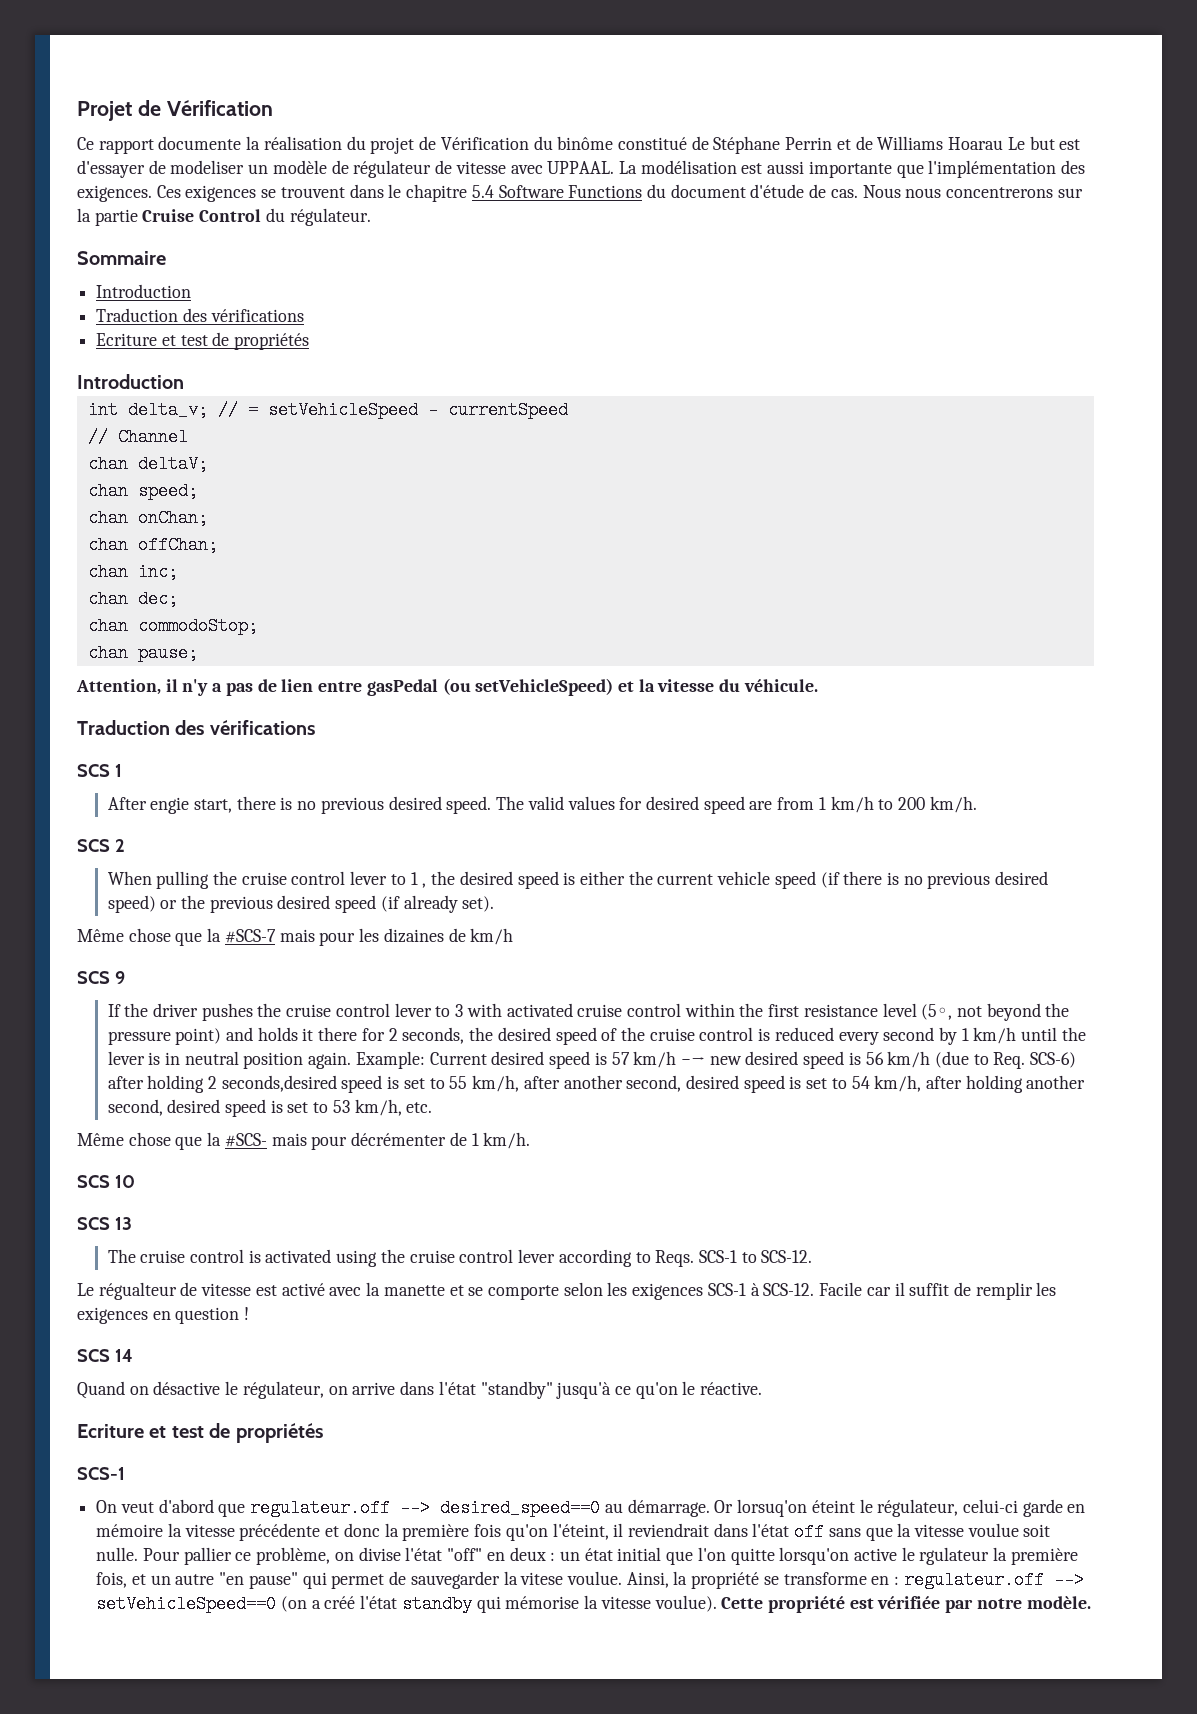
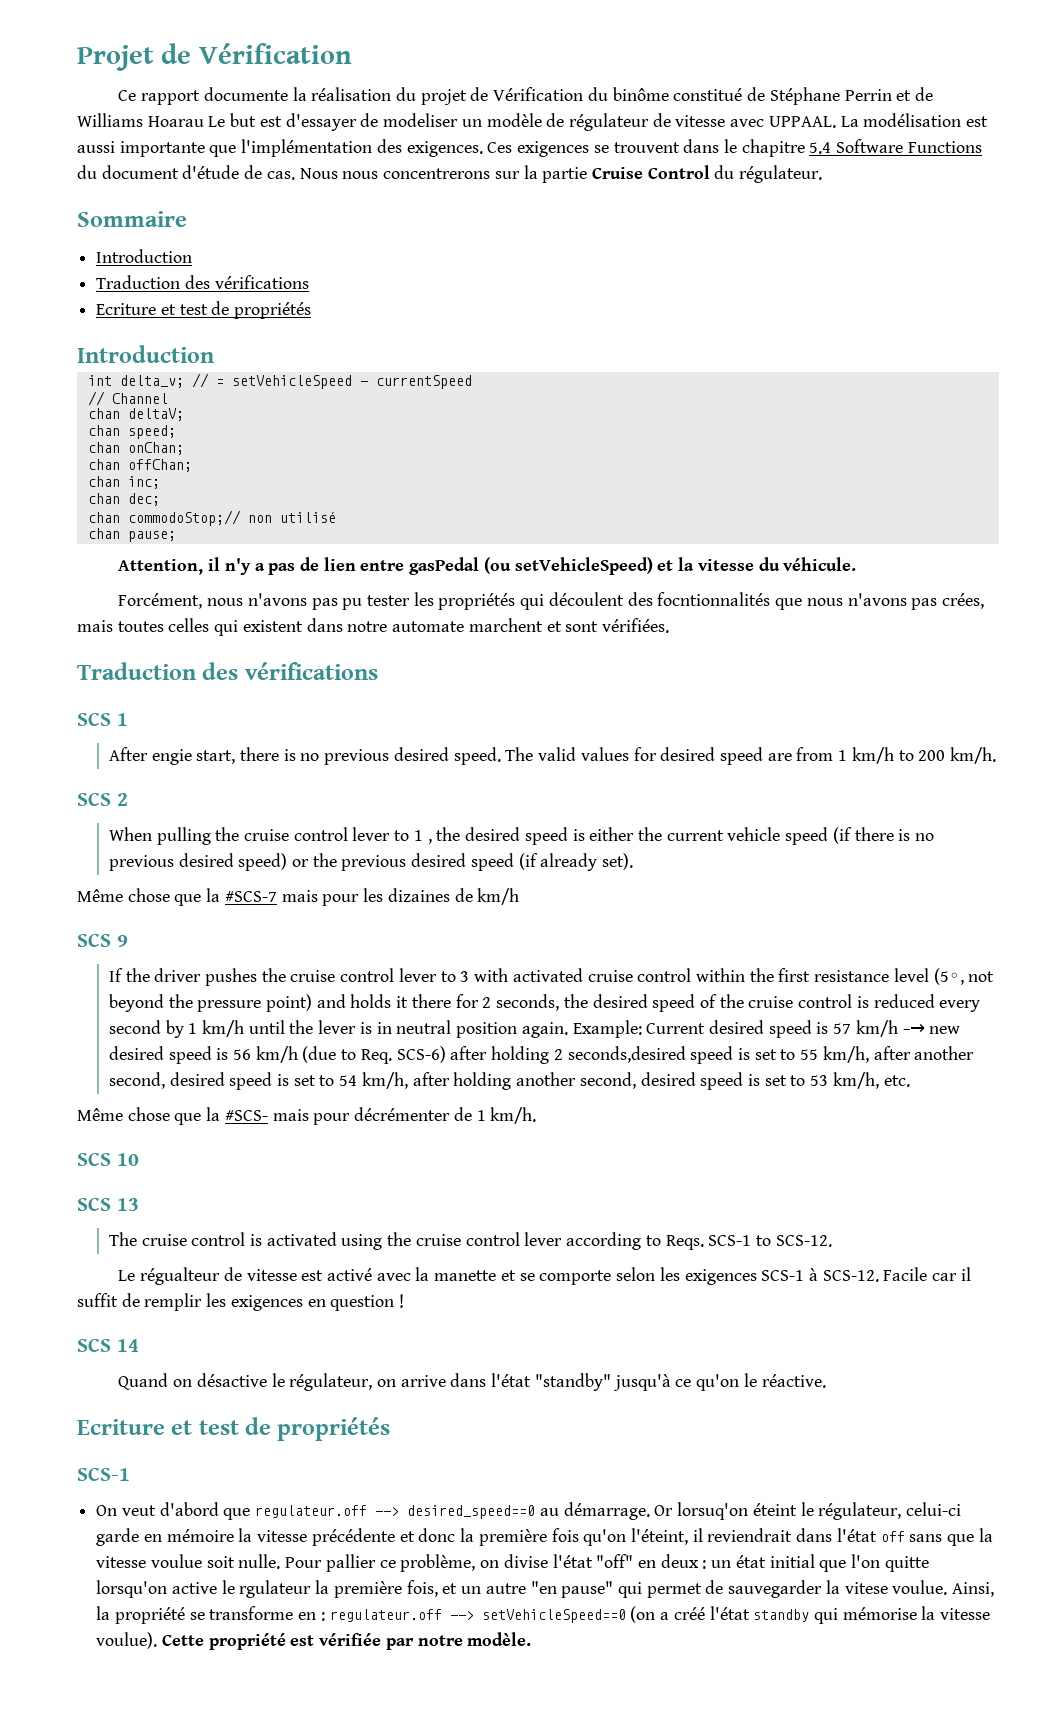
[137,617,258,635] commodoStop; -> [127,510,336,526] commodoStop;// non utilisé
(818, 685) none -> [118,592,985,610] [77,618,669,636] // Forcément, nous n'avons pas pu tester les propriétés qui découlent des focntionnalités que nous n'avons pas crées, mais toutes celles qui existent dans notre automate marchent et sont vérifiées.

